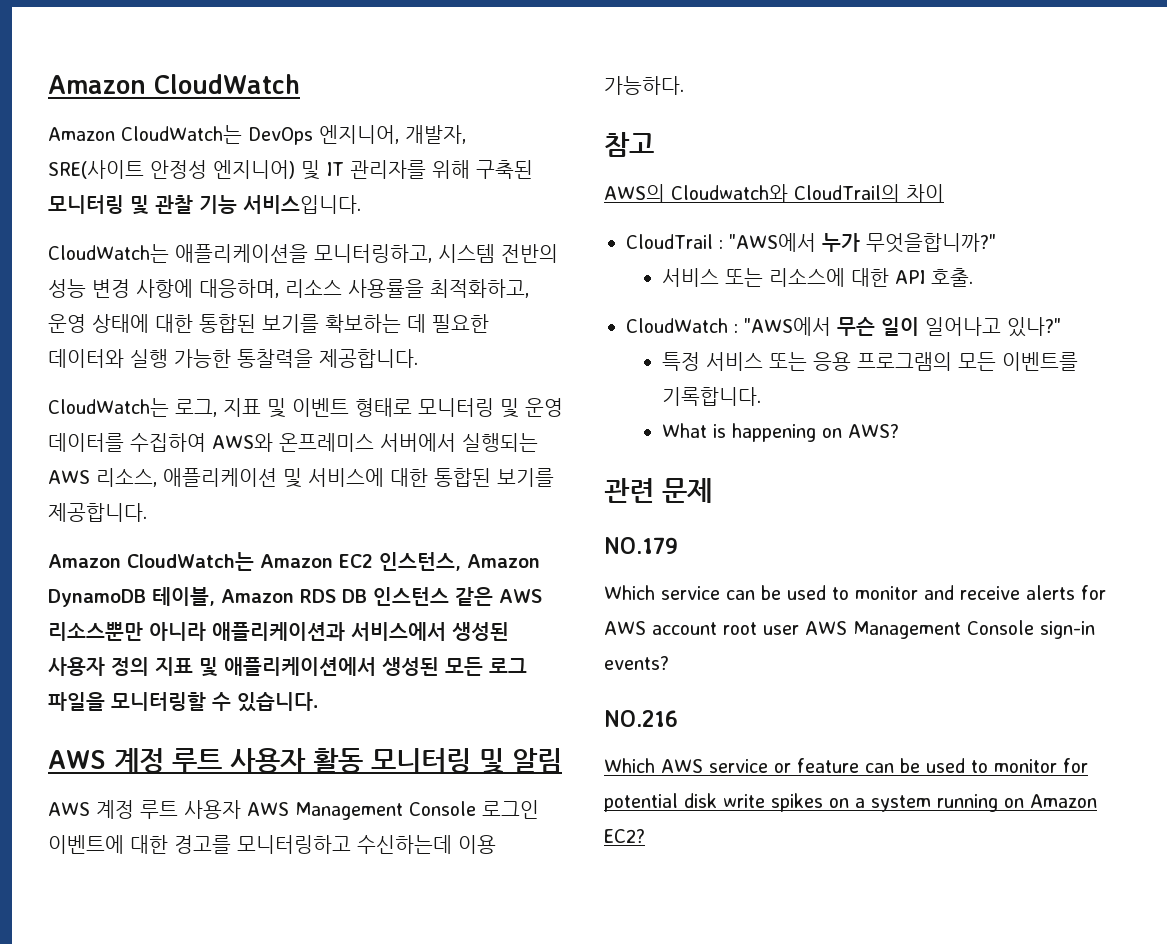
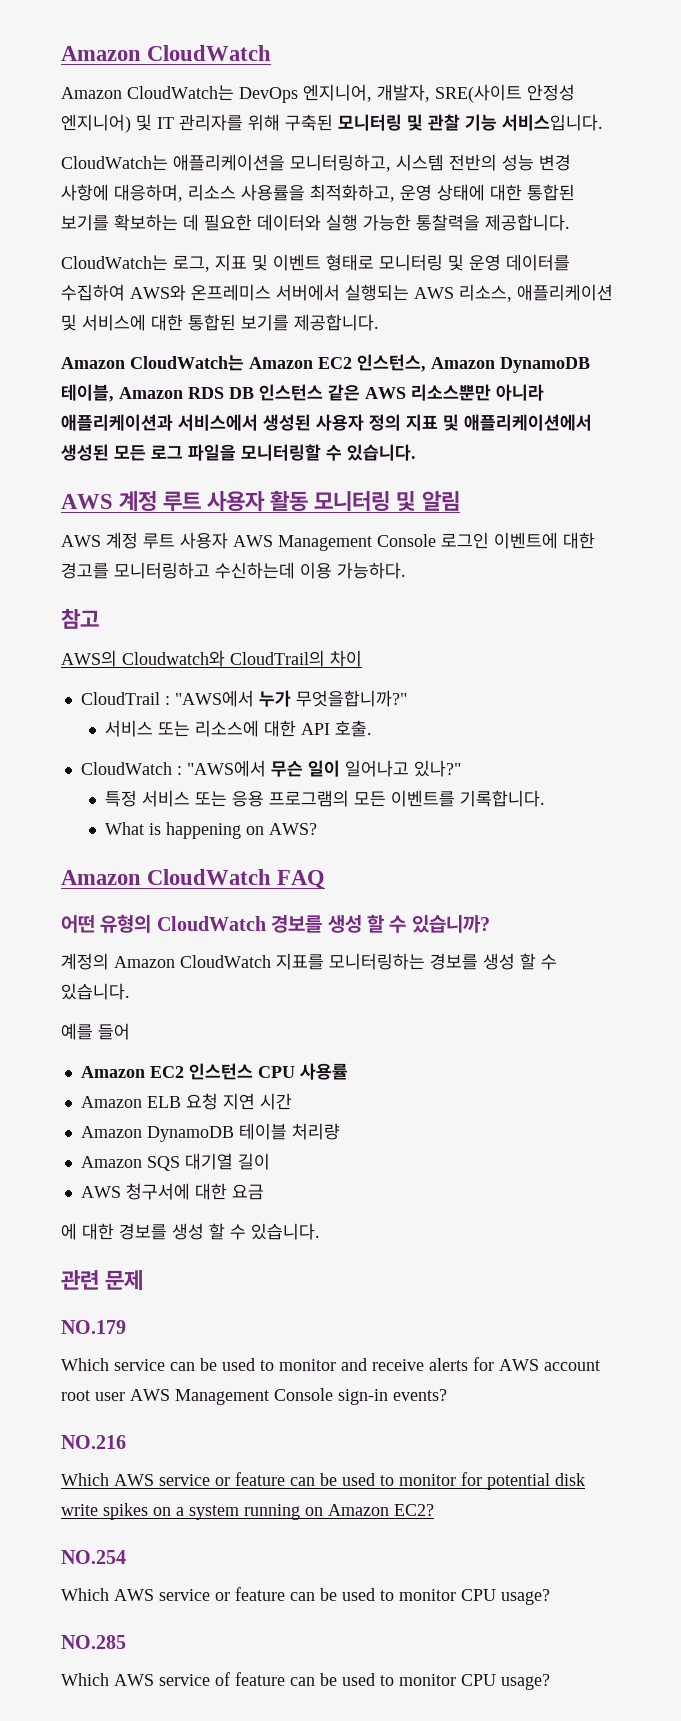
(900, 431) none -> [61,869,326,889] [61,914,490,933] [61,953,557,970] [61,983,130,1000] [61,1023,130,1040] [80,1063,348,1080] [80,1093,292,1110] [80,1123,340,1142] [80,1153,270,1171] [80,1183,264,1200] [61,1223,320,1240] // Amazon CloudWatch FAQ // 어떤 유형의 CloudWatch 경보를 생성 할 수 있습니까? // 계정의 Amazon CloudWatch 지표를 모니터링하는 경보를 생성 할 수 있습니다. // 예를 들어 // Amazon EC2 인스턴스 CPU 사용률 // Amazon ELB 요청 지연 시간 // Amazon DynamoDB 테이블 처리량 // Amazon SQS 대기열 길이 // AWS 청구서에 대한 요금 // 에 대한 경보를 생성 할 수 있습니다.
(645, 836) none -> [61,1550,126,1564] [61,1587,550,1605] [61,1635,126,1649] [61,1672,550,1690] // NO.254 // Which AWS service or feature can be used to monitor CPU usage? // NO.285 // Which AWS service of feature can be used to monitor CPU usage?

